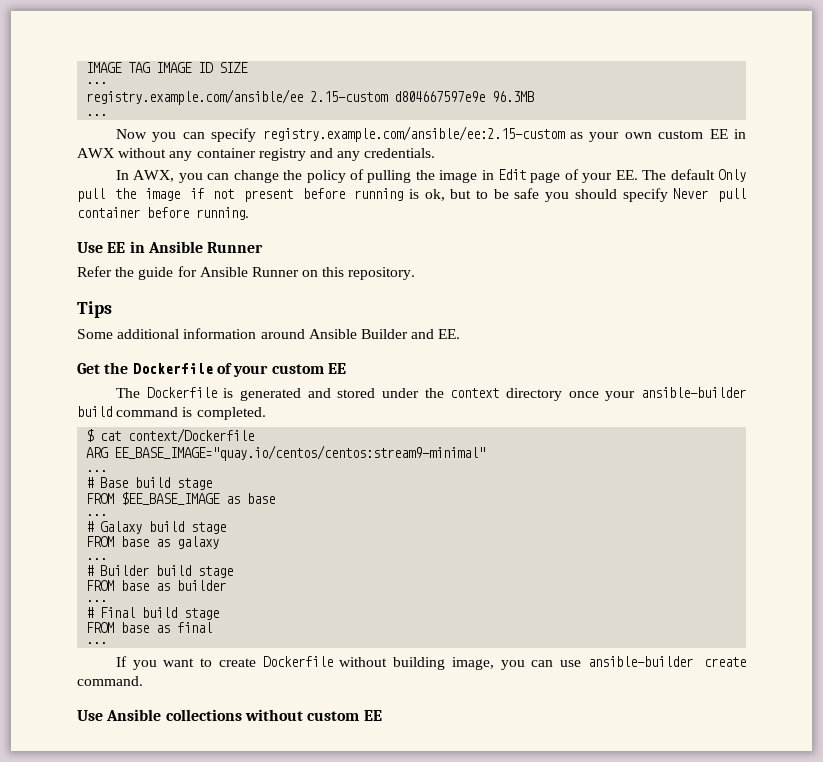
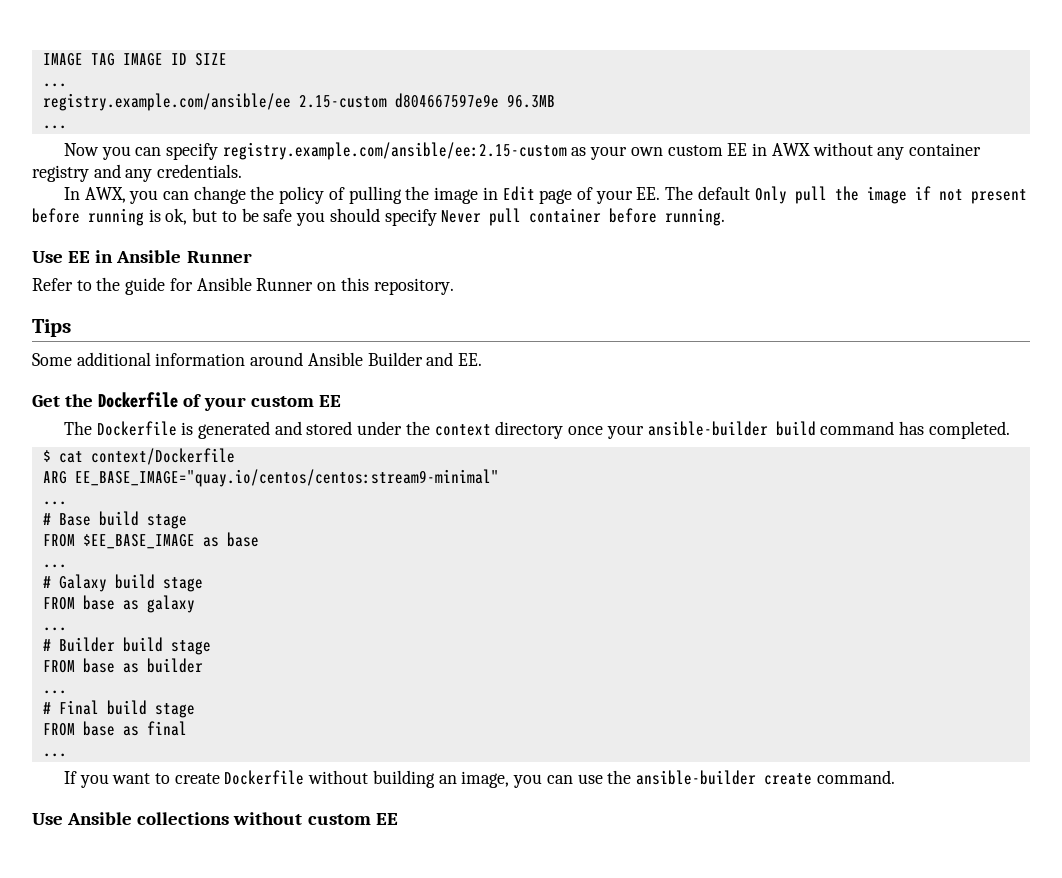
(112, 271) none -> [76,280,92,291] to
[182,407,193,417] is -> [898,421,924,435] has
(446, 663) none -> [438,775,457,784] an
(582, 663) none -> [607,770,632,784] the

